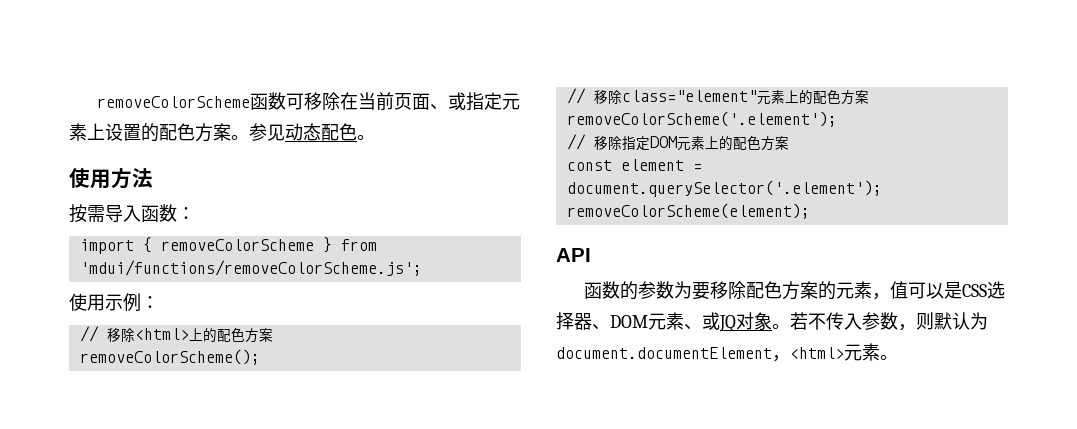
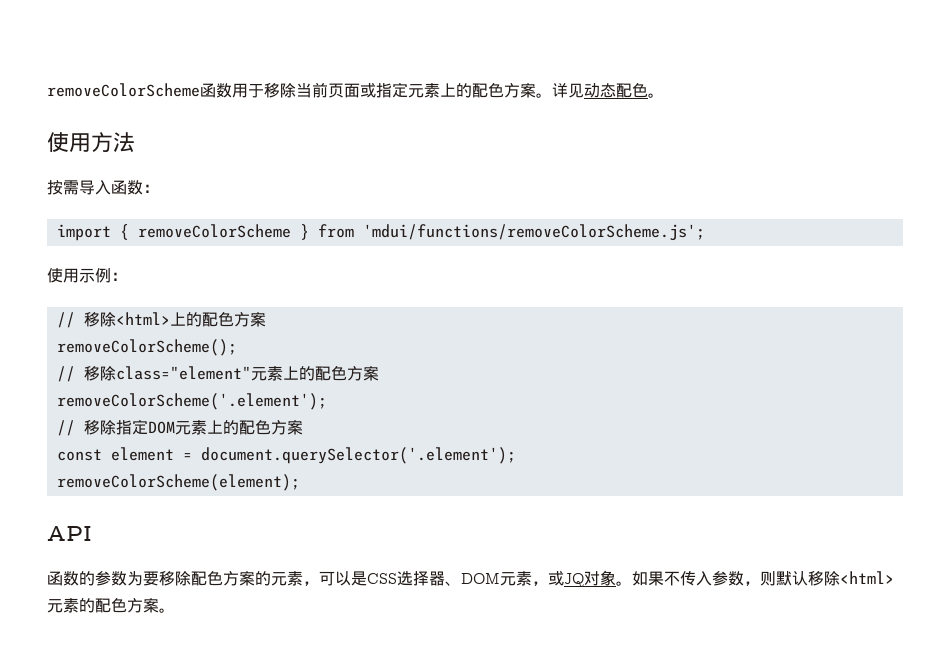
[285,92,358,110] 可移除在 -> [232,83,296,98] 用于移除
[429,104,448,110] 、 -> (360, 90) none
[105,123,267,142] 设置的配色方案。参 -> [456,83,568,98] 的配色方案。详
[889,281,908,299] 值 -> (319, 583) none
[684,324,702,330] 、 -> [532,581,548,586] ，
[790,312,808,330] 若 -> [632,571,664,586] 如果
[970,312,988,330] [556,343,880,362] 为document.documentElement，<html>元素 -> [808,571,894,586] [47,598,159,613] 移除<html>元素的配色方案

